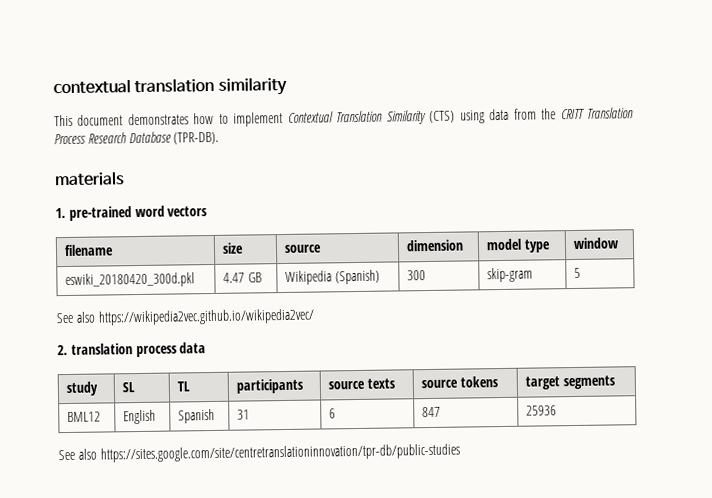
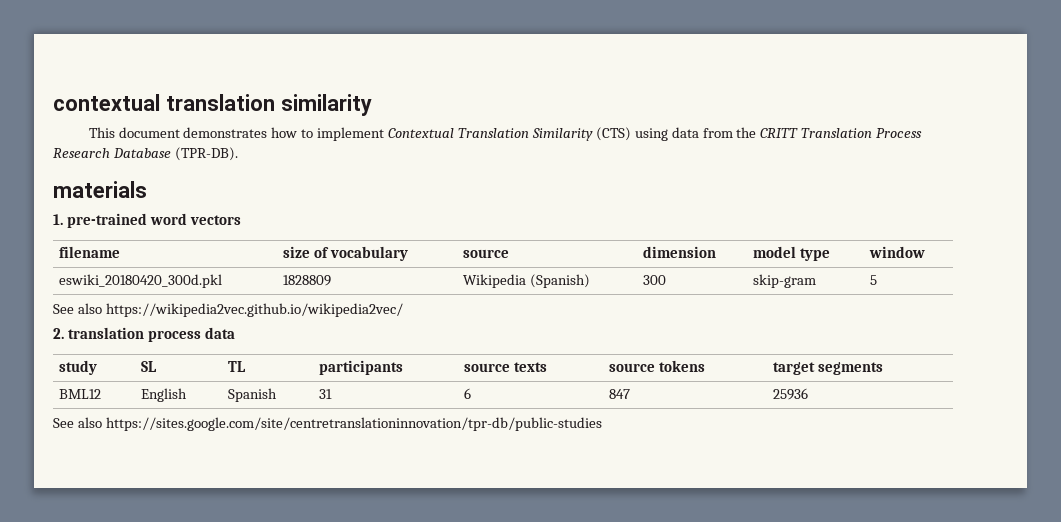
(244, 248) none -> [314,246,409,261] of vocabulary
[222,272,262,283] 4.47 GB -> [283,275,332,286] 1828809

